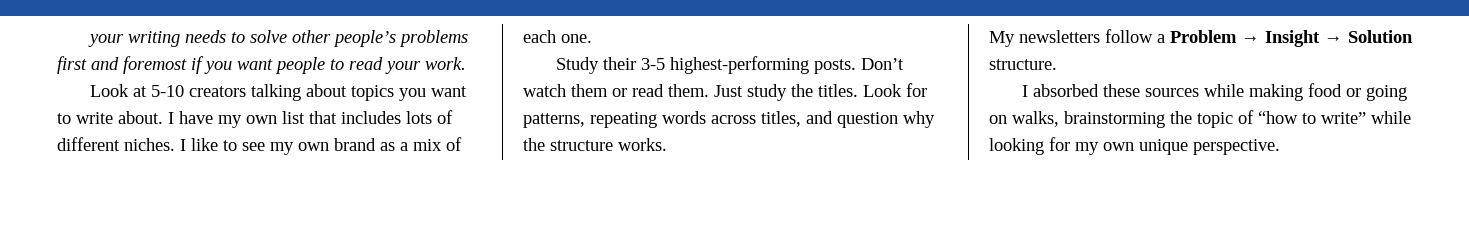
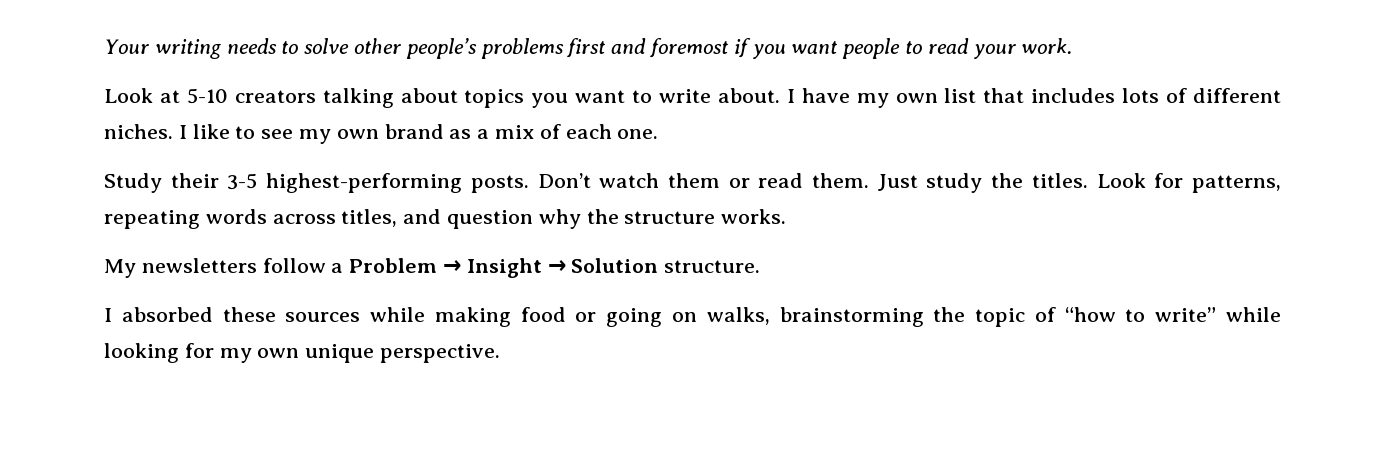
[87,34,124,47] your -> [104,39,149,54] Your

